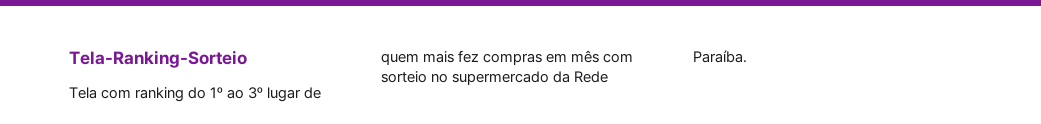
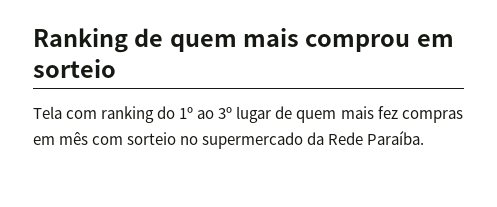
[69,50,247,68] Tela-Ranking-Sorteio -> [33,28,454,53] [33,59,116,78] Ranking de quem mais comprou em sorteio

